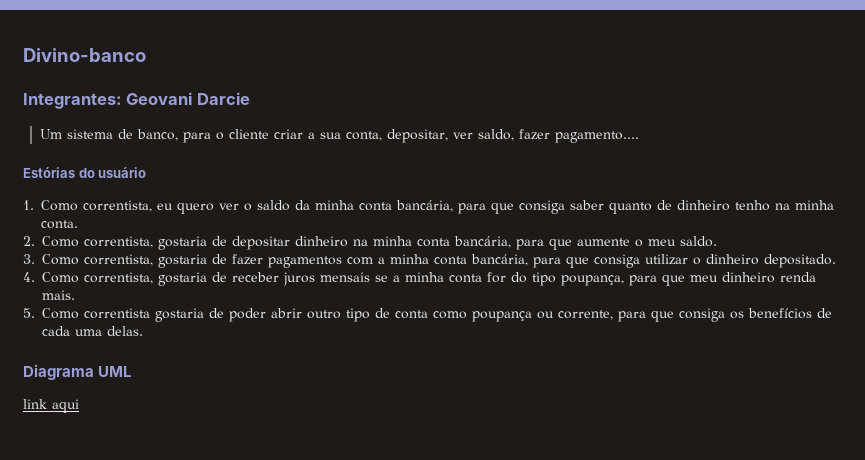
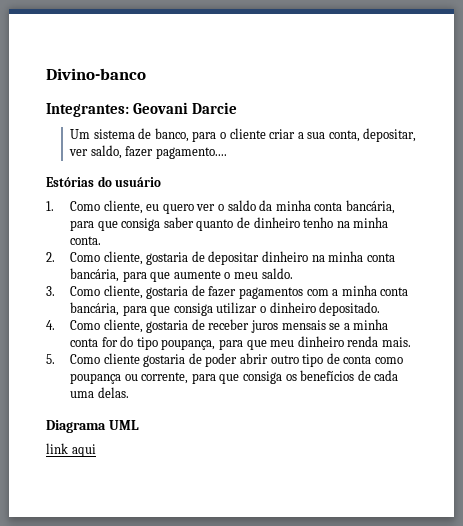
[83,200,152,212] correntista, -> [103,200,143,214] cliente,
[84,236,153,248] correntista, -> [103,251,143,265] cliente,
[84,254,153,266] correntista, -> [103,285,143,299] cliente,
[84,272,153,284] correntista, -> [103,319,143,333] cliente,
[84,308,150,319] correntista -> [103,353,140,364] cliente

